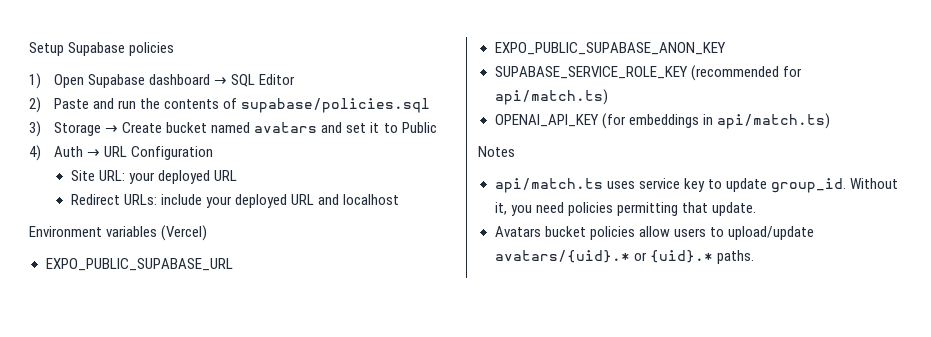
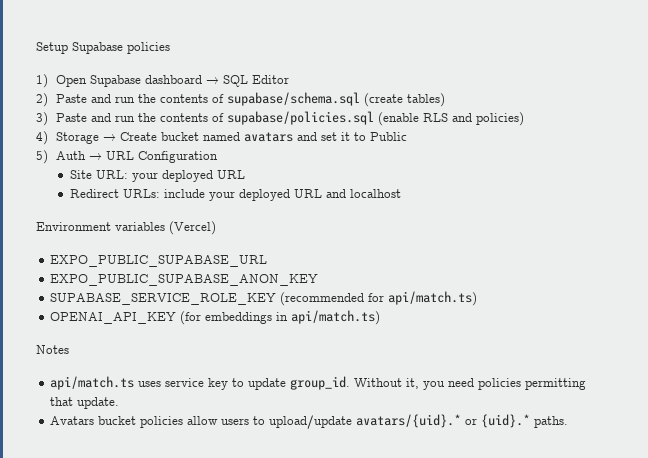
[241,98,431,113] [29,121,41,137] supabase/policies.sql // 3) -> [226,92,445,107] [36,111,524,126] [36,131,48,145] supabase/schema.sql (create tables) // 3) Paste and run the contents of supabase/policies.sql (enable RLS and policies) // 4)
[29,145,41,161] 4) -> [36,150,48,164] 5)

